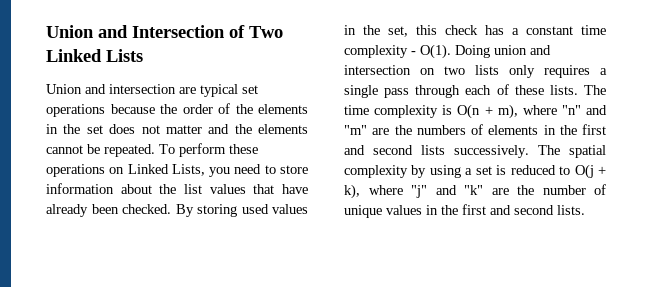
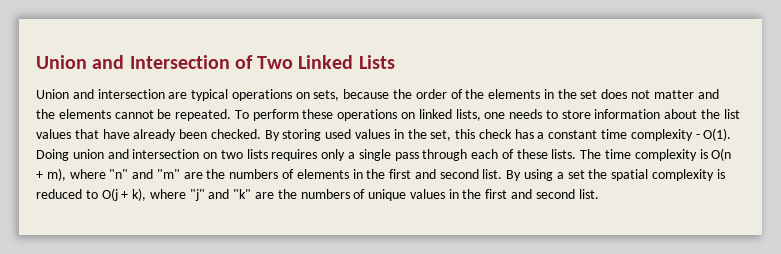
[242,85,258,94] [46,104,105,117] set operations -> [231,89,340,101] operations on sets,
[127,164,262,177] Linked Lists, you need -> [418,109,543,121] linked lists, one needs
[509,65,590,78] only requires -> [271,149,346,161] requires only
[421,145,606,158] [344,165,492,178] lists successively. The spatial complexity by using a set -> [482,169,714,181] list. By using a set the spatial complexity
[542,185,586,195] number -> [300,189,350,199] numbers
[557,205,585,215] lists. -> [578,189,599,199] list.

